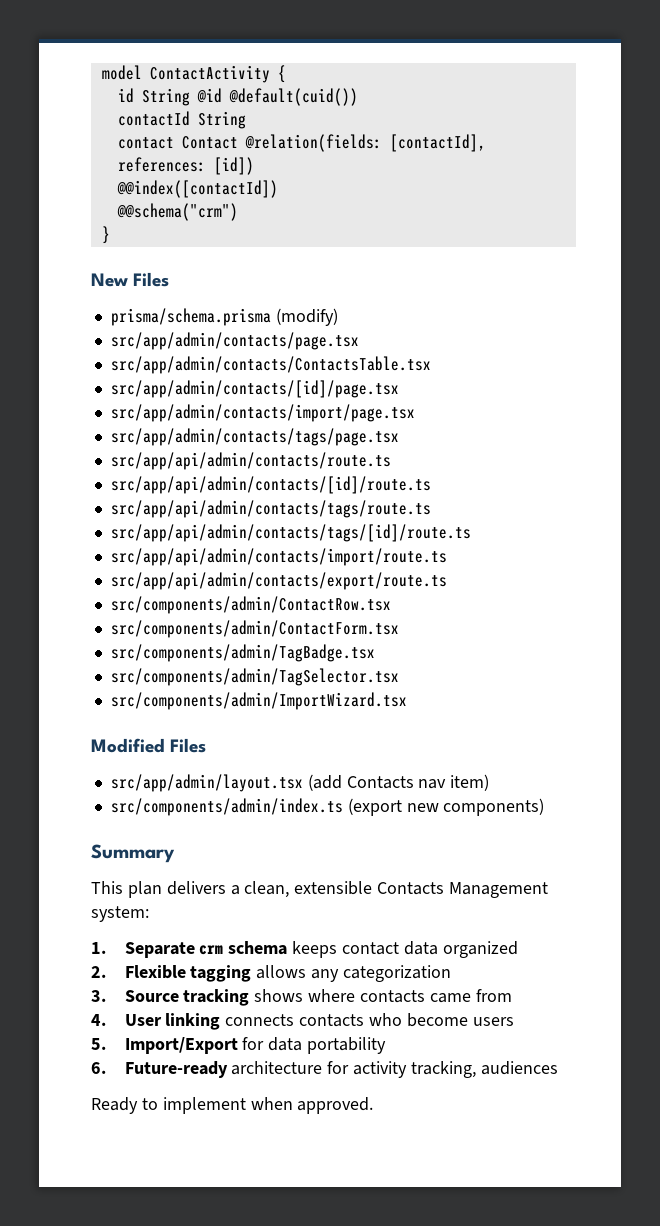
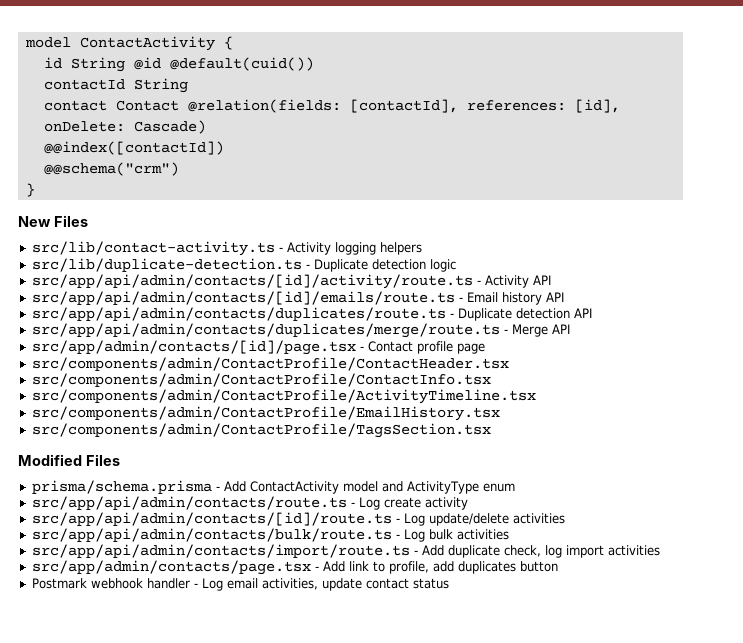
[213,157,254,175] [id]) -> [574,99,620,113] [43,120,206,134] [id], onDelete: Cascade)
[110,308,338,326] [110,332,359,350] [110,356,431,374] [110,380,399,398] [110,404,415,422] [110,428,399,446] [110,452,391,470] [110,476,431,494] [110,500,431,518] [110,524,471,542] [110,548,447,566] [110,572,447,590] [110,596,391,614] [110,620,399,638] [110,644,375,662] [110,668,399,686] [110,692,407,710] [91,738,207,753] [110,774,490,792] [110,798,545,816] [91,844,175,863] [91,881,549,898] [91,906,149,922] [91,941,518,958] [91,965,452,982] [91,989,512,1006] [91,1013,514,1030] [91,1037,387,1054] [91,1061,558,1078] [91,1097,374,1114] prisma/schema.prisma (modify) // src/app/admin/contacts/page.tsx // src/app/admin/contacts/ContactsTable.tsx // src/app/admin/contacts/[id]/page.tsx // src/app/admin/contacts/import/page.tsx // src/app/admin/contacts/tags/page.tsx // src/app/api/admin/contacts/route.ts // src/app/api/admin/contacts/[id]/route.ts // src/app/api/admin/contacts/tags/route.ts // src/app/api/admin/contacts/tags/[id]/route.ts // src/app/api/admin/contacts/import/route.ts // src/app/api/admin/contacts/export/route.ts // src/components/admin/ContactRow.tsx // src/components/admin/ContactForm.tsx // src/components/admin/TagBadge.tsx // src/components/admin/TagSelector.tsx // src/components/admin/ImportWizard.tsx // Modified Files // src/app/admin/layout.tsx (add Contacts nav item) // src/components/admin/index.ts (export new components) // Summary // This plan delivers a clean, extensible Contacts Management system: // 1. Separate crm schema keeps contact data organized // 2. Flexible tagging allows any categorization // 3. Source tracking shows where contacts came from // 4. User linking connects contacts who become users // 5. Import/Export for data portability // 6. Future-ready architecture for activity tracking, audiences // Ready to implement when approved. -> [31,241,422,256] [31,258,456,272] [31,274,551,289] [31,291,564,305] [31,307,592,321] [31,323,570,338] [31,340,485,355] [31,357,509,371] [31,373,491,387] [31,389,536,404] [31,406,500,421] [31,423,491,438] [18,454,120,466] [31,480,515,494] [31,496,468,510] [31,512,565,526] [31,528,509,542] [31,544,660,558] [31,560,558,575] [31,578,449,591] src/lib/contact-activity.ts - Activity logging helpers // src/lib/duplicate-detection.ts - Duplicate detection logic // src/app/api/admin/contacts/[id]/activity/route.ts - Activity API // src/app/api/admin/contacts/[id]/emails/route.ts - Email history API // src/app/api/admin/contacts/duplicates/route.ts - Duplicate detection API // src/app/api/admin/contacts/duplicates/merge/route.ts - Merge API // src/app/admin/contacts/[id]/page.tsx - Contact profile page // src/components/admin/ContactProfile/ContactHeader.tsx // src/components/admin/ContactProfile/ContactInfo.tsx // src/components/admin/ContactProfile/ActivityTimeline.tsx // src/components/admin/ContactProfile/EmailHistory.tsx // src/components/admin/ContactProfile/TagsSection.tsx // Modified Files // prisma/schema.prisma - Add ContactActivity model and ActivityType enum // src/app/api/admin/contacts/route.ts - Log create activity // src/app/api/admin/contacts/[id]/route.ts - Log update/delete activities // src/app/api/admin/contacts/bulk/route.ts - Log bulk activities // src/app/api/admin/contacts/import/route.ts - Add duplicate check, log import activities // src/app/admin/contacts/page.tsx - Add link to profile, add duplicates button // Postmark webhook handler - Log email activities, update contact status

